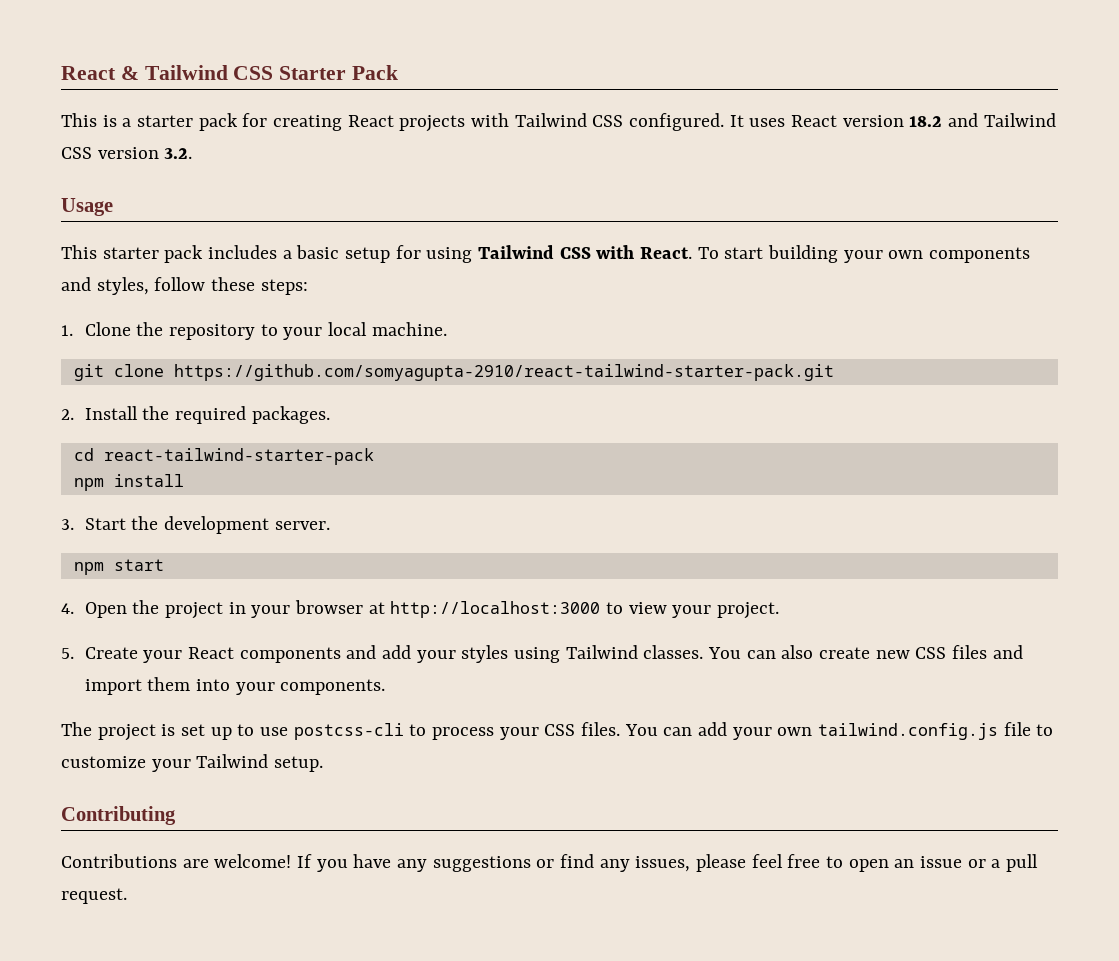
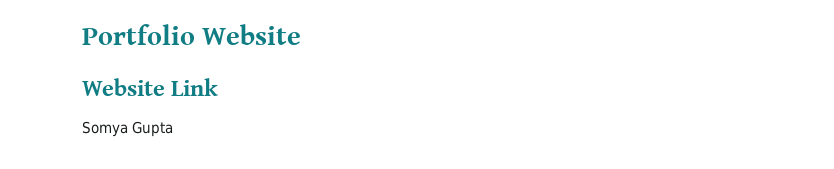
[61,65,399,80] [61,113,1056,132] [61,147,193,159] [61,198,113,216] [61,245,1031,263] [61,277,308,295] [61,322,447,340] [73,364,834,381] [61,406,330,424] [73,448,374,465] [73,474,184,491] [61,516,330,534] [73,559,164,575] [61,600,779,619] [61,645,1023,663] [84,677,386,695] [61,722,1054,741] [61,754,324,772] [61,806,176,825] [61,854,1039,872] [61,888,127,904] React & Tailwind CSS Starter Pack // This is a starter pack for creating React projects with Tailwind CSS configured. It uses React version 18.2 and Tailwind CSS version 3.2. // Usage // This starter pack includes a basic setup for using Tailwind CSS with React. To start building your own components and styles, follow these steps: // 1. Clone the repository to your local machine. // git clone https://github.com/somyagupta-2910/react-tailwind-starter-pack.git // 2. Install the required packages. // cd react-tailwind-starter-pack // npm install // 3. Start the development server. // npm start // 4. Open the project in your browser at http://localhost:3000 to view your project. // 5. Create your React components and add your styles using Tailwind classes. You can also create new CSS files and import them into your components. // The project is set up to use postcss-cli to process your CSS files. You can add your own tailwind.config.js file to customize your Tailwind setup. // Contributing // Contributions are welcome! If you have any suggestions or find any issues, please feel free to open an issue or a pull request. -> [82,24,302,45] [82,78,219,96] [82,121,174,137] Portfolio Website // Website Link // Somya Gupta

